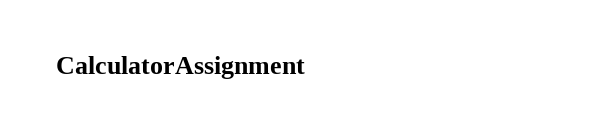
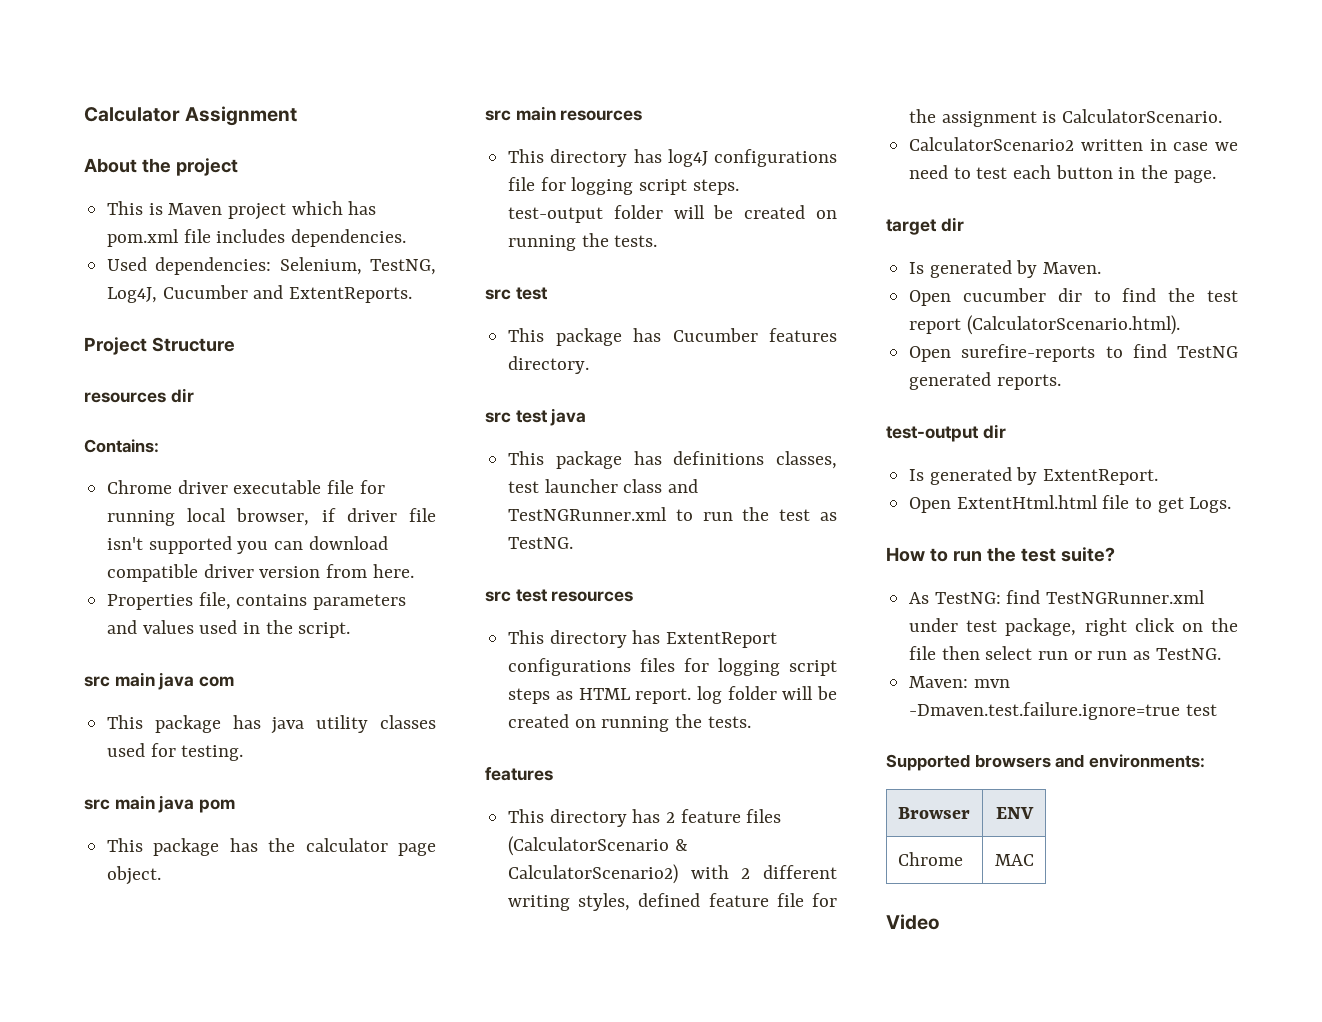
[56,56,305,79] CalculatorAssignment -> [84,106,298,126] [84,158,238,176] [107,201,377,220] [107,229,407,247] [107,257,436,275] [107,285,413,303] [84,337,235,355] [84,388,194,403] [84,439,159,453] [107,480,385,494] [107,508,436,526] [107,536,388,554] [107,564,414,582] [107,592,407,610] [107,620,351,638] [84,672,235,690] [107,715,436,734] [107,743,244,761] [84,795,236,813] [107,838,436,856] [107,866,162,885] [485,106,643,121] [508,149,837,167] [508,177,739,195] [508,205,837,223] [508,233,658,251] [485,287,548,300] [508,328,837,346] [508,356,590,374] [485,408,587,426] [508,451,837,469] [508,479,699,493] [508,507,837,521] [508,537,574,549] [485,589,634,602] [508,630,778,648] [508,658,837,676] [508,686,837,704] [508,714,751,732] [485,767,553,781] [508,809,782,827] [508,836,688,856] [508,864,837,884] [508,893,837,911] [909,109,1223,127] [909,137,1238,151] [909,165,1216,183] [886,217,964,235] [909,260,1102,278] [909,288,1238,306] [909,315,1180,335] [909,344,1238,362] [909,372,1061,390] [886,424,1006,442] [909,467,1159,485] [909,495,1232,513] [886,547,1115,562] [909,590,1206,604] [909,618,1238,636] [909,646,1221,660] [909,676,1010,688] [909,702,1217,720] [886,754,1205,771] [897,807,970,819] [995,807,1034,819] [897,852,963,866] [994,854,1034,866] [886,914,940,930] Calculator Assignment // About the project // This is Maven project which has pom.xml file includes dependencies. // Used dependencies: Selenium, TestNG, Log4J, Cucumber and ExtentReports. // Project Structure // resources dir // Contains: // Chrome driver executable file for running local browser, if driver file isn't supported you can download compatible driver version from here. // Properties file, contains parameters and values used in the script. // src main java com // This package has java utility classes used for testing. // src main java pom // This package has the calculator page object. // src main resources // This directory has log4J configurations file for logging script steps. test-output folder will be created on running the tests. // src test // This package has Cucumber features directory. // src test java // This package has definitions classes, test launcher class and TestNGRunner.xml to run the test as TestNG. // src test resources // This directory has ExtentReport configurations files for logging script steps as HTML report. log folder will be created on running the tests. // features // This directory has 2 feature files (CalculatorScenario & CalculatorScenario2) with 2 different writing styles, defined feature file for the assignment is CalculatorScenario. // CalculatorScenario2 written in case we need to test each button in the page. // target dir // Is generated by Maven. // Open cucumber dir to find the test report (CalculatorScenario.html). // Open surefire-reports to find TestNG generated reports. // test-output dir // Is generated by ExtentReport. // Open ExtentHtml.html file to get Logs. // How to run the test suite? // As TestNG: find TestNGRunner.xml under test package, right click on the file then select run or run as TestNG. // Maven: mvn -Dmaven.test.failure.ignore=true test // Supported browsers and environments: // Browser | ENV // Chrome | MAC // Video

